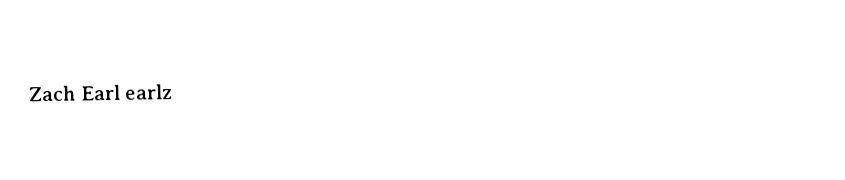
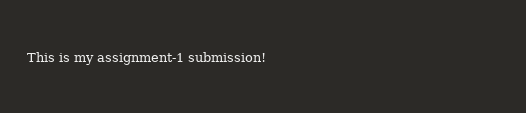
[28,84,174,102] Zach Earl earlz -> [27,52,266,65] This is my assignment-1 submission!

